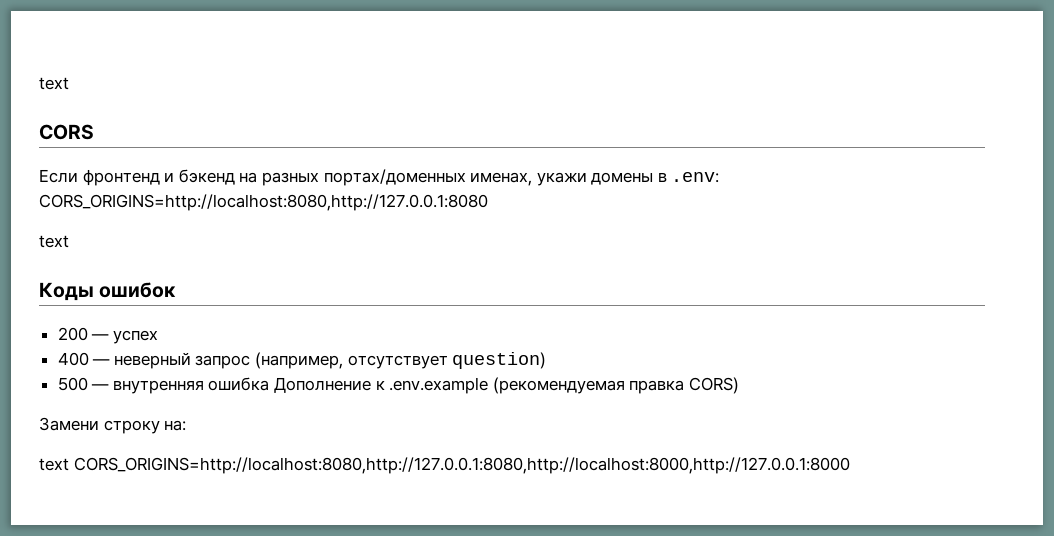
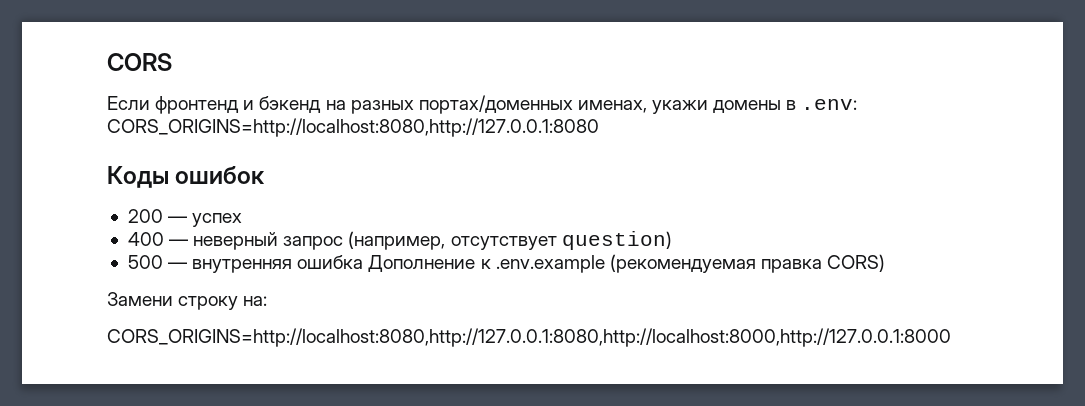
[39,77,69,90] text // -> (107, 62) none
[39,235,69,248] // text -> (599, 127) none
[39,458,69,471] text -> (268, 301) none

